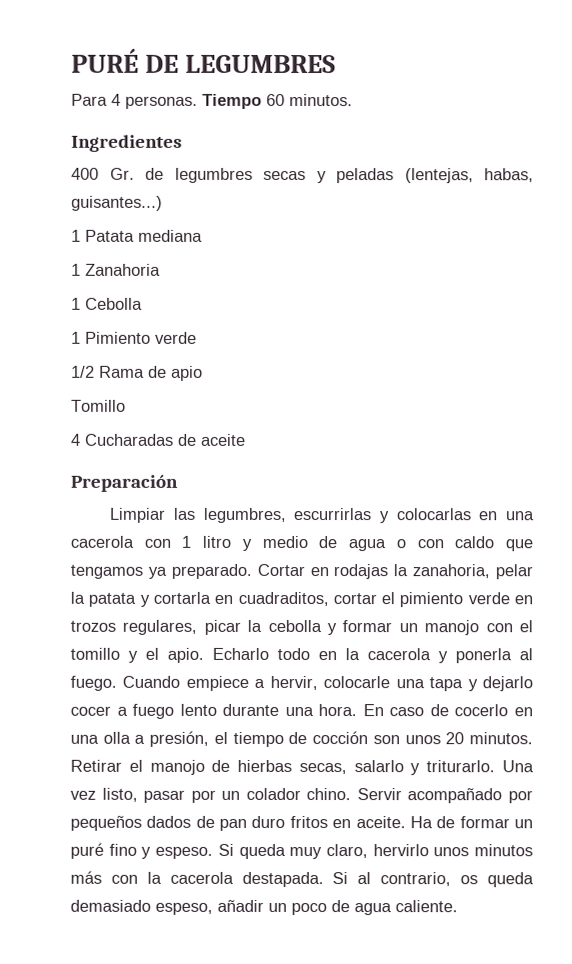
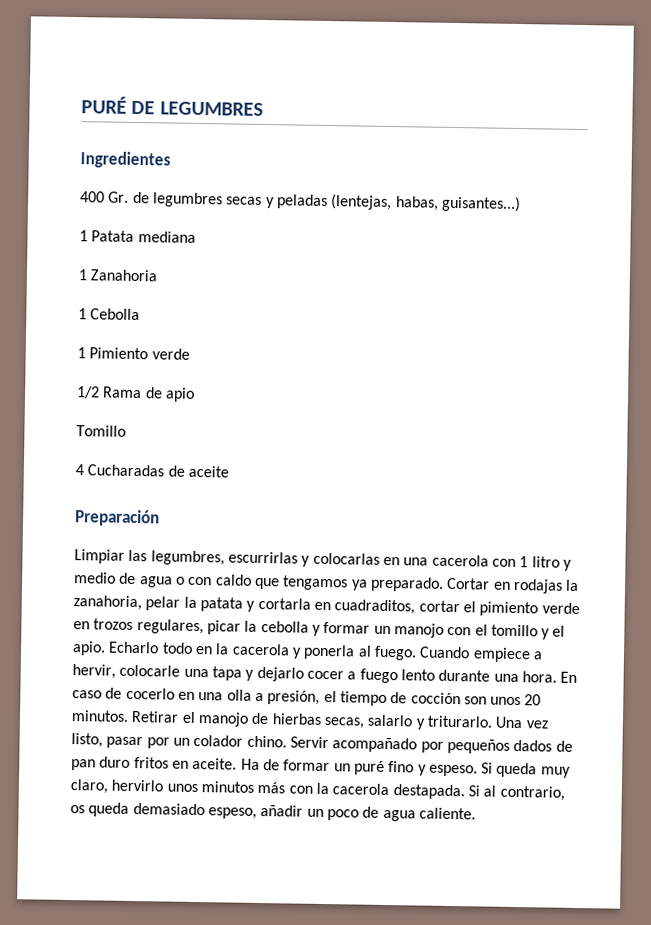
[71,93,353,109] // Para 4 personas. Tiempo 60 minutos. -> (263, 108) none

